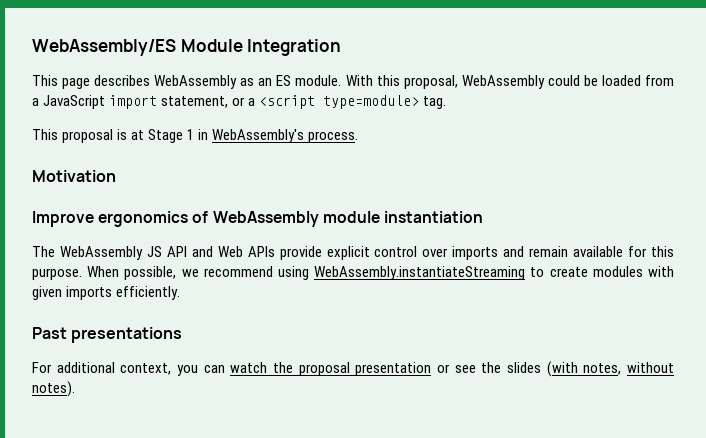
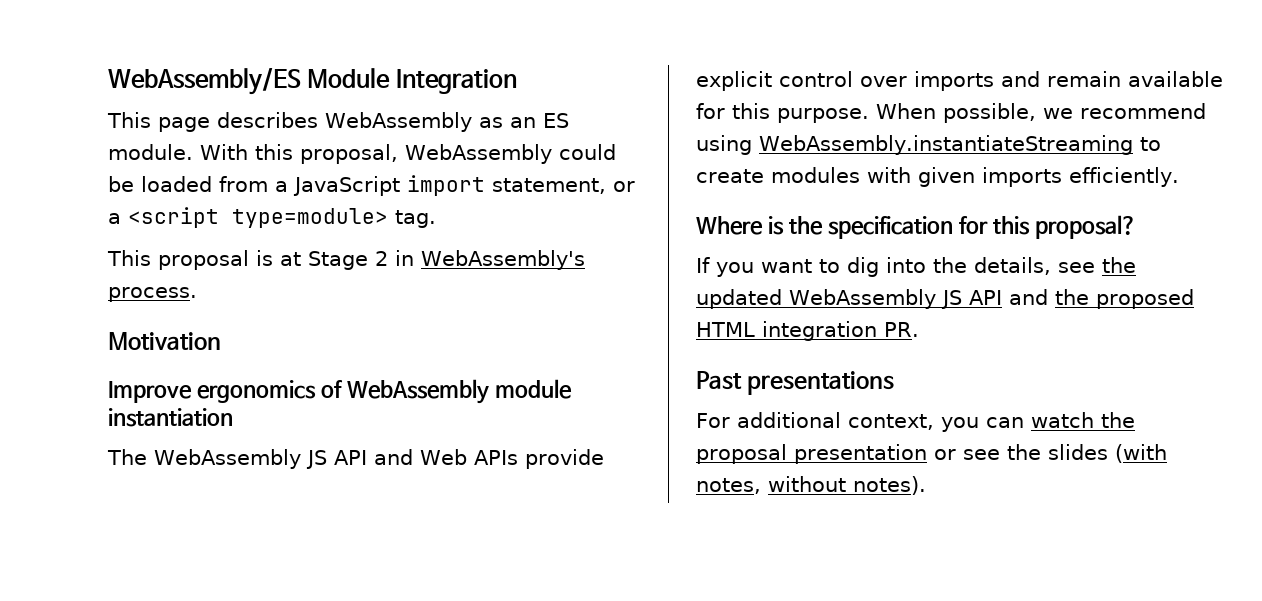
[187,129,195,140] 1 -> [375,251,388,266] 2
(181, 293) none -> [696,215,1137,239] [696,257,1136,277] [696,289,1194,309] [696,321,919,341] // Where is the specification for this proposal? // If you want to dig into the details, see the updated WebAssembly JS API and the proposed HTML integration PR.

